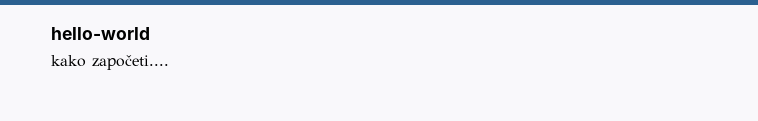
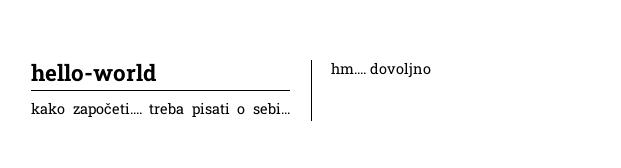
(169, 62) none -> [149,102,290,117] [331,62,431,78] treba pisati o sebi... hm.... dovoljno

